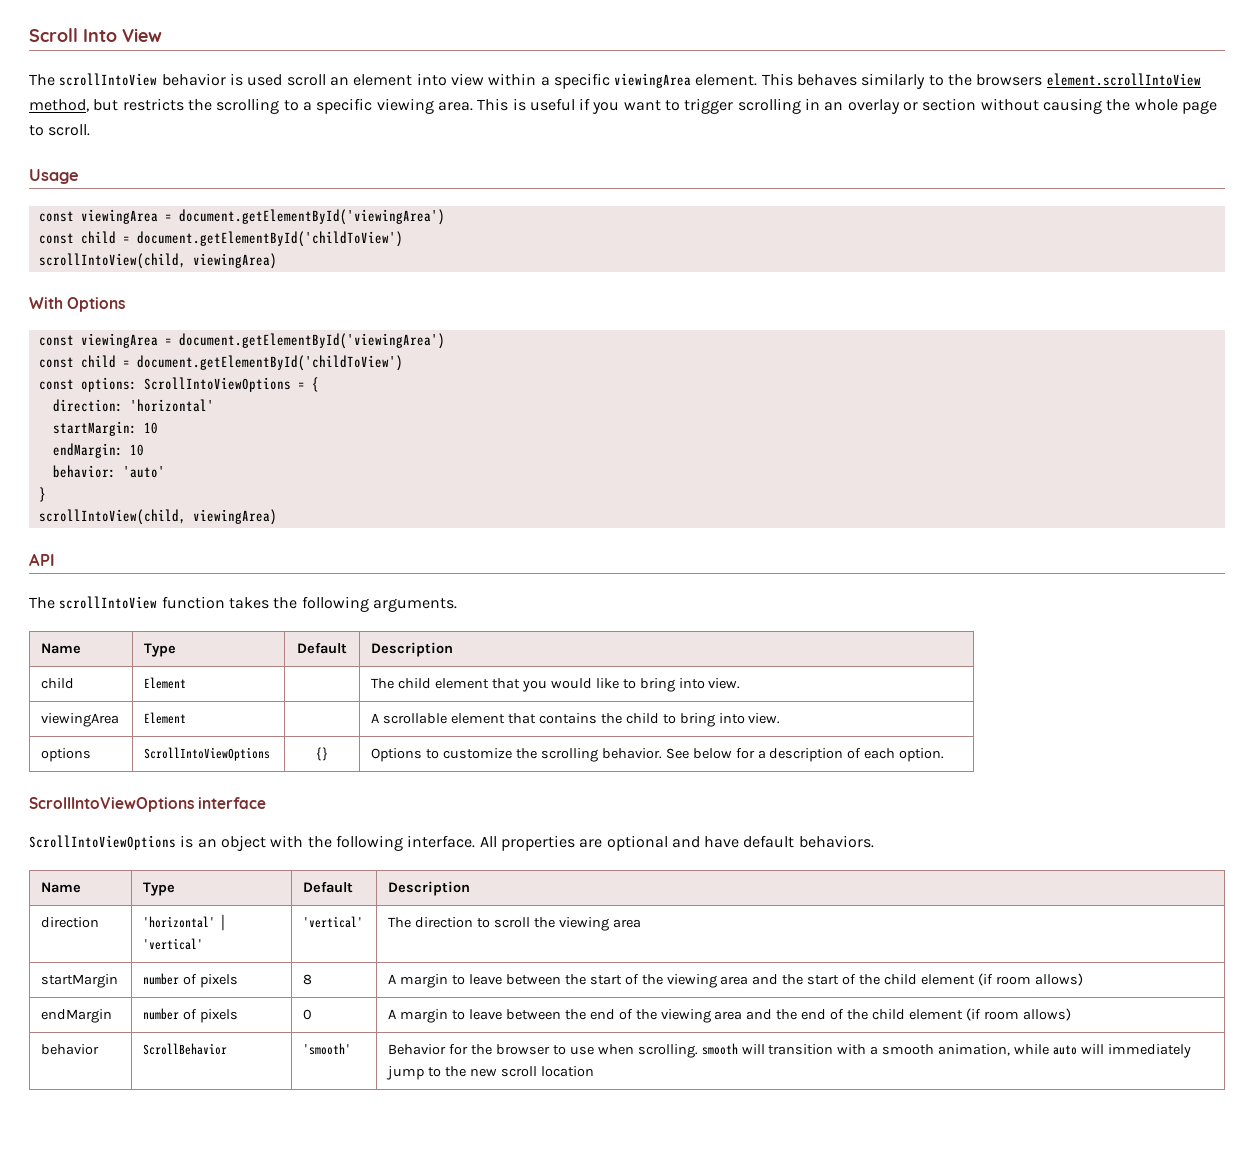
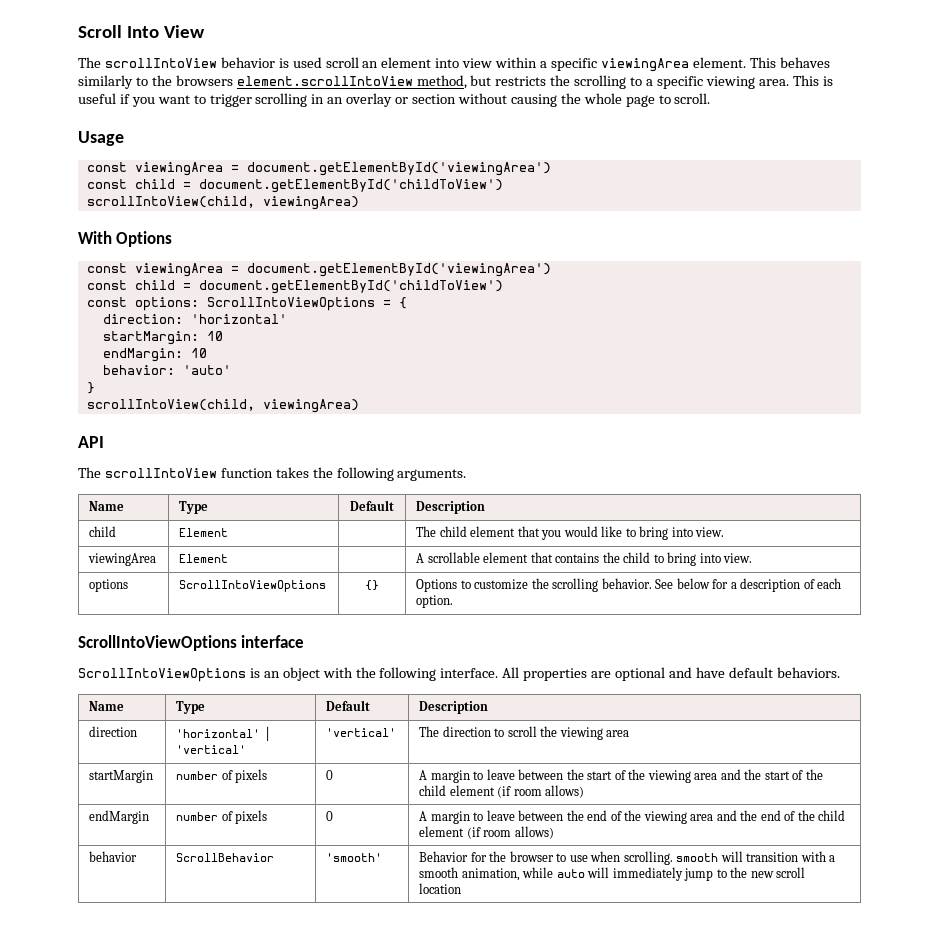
[303,974,313,985] 8 -> [326,770,334,780] 0

